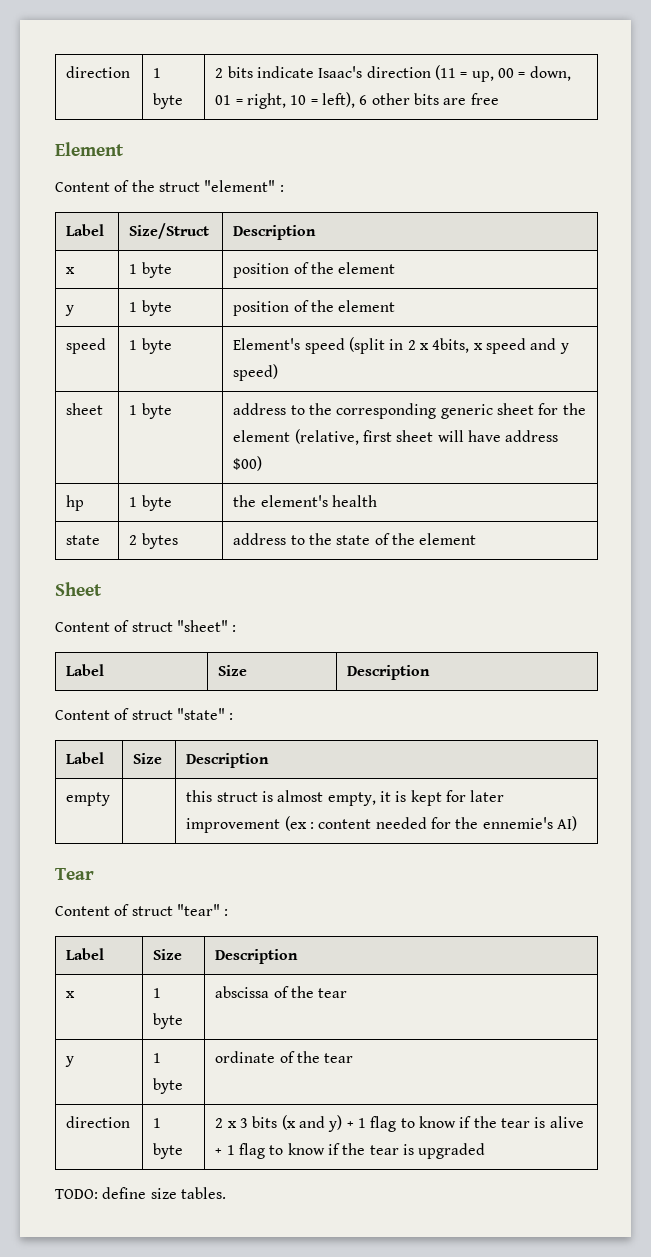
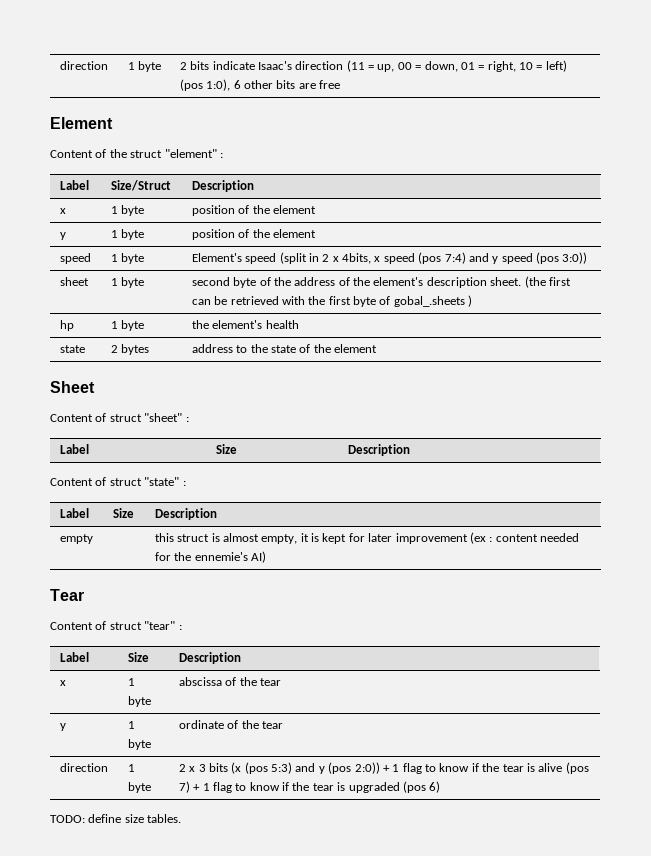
[322,92,356,108] left), -> [545,60,567,72] [179,79,231,91] left) (pos 1:0),
[530,338,569,354] [233,364,279,381] [66,403,104,415] [129,403,172,419] [233,403,586,419] [233,429,559,445] [233,456,263,471] and y speed) // sheet | 1 byte | address to the corresponding generic sheet for the element (relative, first sheet will have address $00) -> [418,252,588,264] [59,277,89,286] [110,277,145,288] [191,276,571,288] [191,295,473,307] (pos 7:4) and y speed (pos 3:0)) // sheet | 1 byte | second byte of the address of the element's description sheet. (the first can be retrieved with the first byte of gobal_.sheets )
[299,1115,343,1132] and y) -> [244,762,380,774] (pos 5:3) and y (pos 2:0))
(584, 1122) none -> [565,762,589,774] [178,781,190,793] (pos 7)
(486, 1151) none -> [402,781,441,793] (pos 6)

